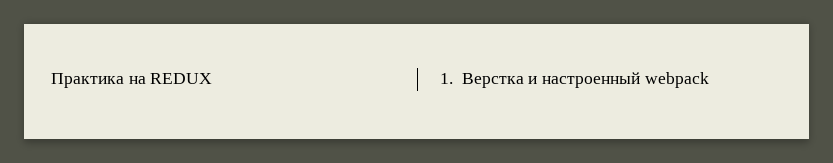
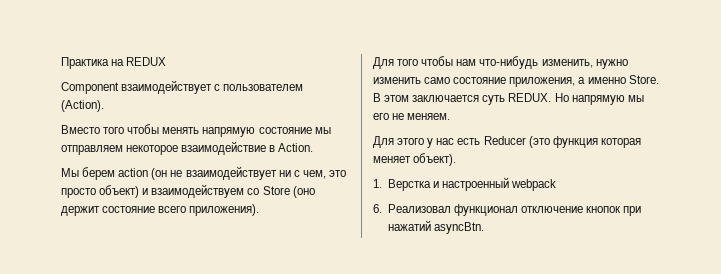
(213, 78) none -> [61,80,304,94] [61,100,104,112] [61,124,331,137] [61,141,314,155] [61,166,346,180] [61,184,315,198] [61,204,260,216] [373,56,628,69] [373,75,659,87] [373,93,644,105] [373,113,451,120] [373,136,641,148] [373,153,457,166] // Component взаимодействует с пользователем (Action). // Вместо того чтобы менять напрямую состояние мы отправляем некоторое взаимодействие в Action. // Мы берем action (он не взаимодействует ни с чем, это просто объект) и взаимодействуем со Store (оно держит состояние всего приложения). // Для того чтобы нам что-нибудь изменить, нужно изменить само состояние приложения, а именно Store. В этом заключается суть REDUX. Но напрямую мы его не меняем. // Для этого у нас есть Reducer (это функция которая меняет объект).
(709, 80) none -> [373,204,642,216] [387,220,484,234] // 6. Реализовал функционал отключение кнопок при нажатий asyncBtn.

